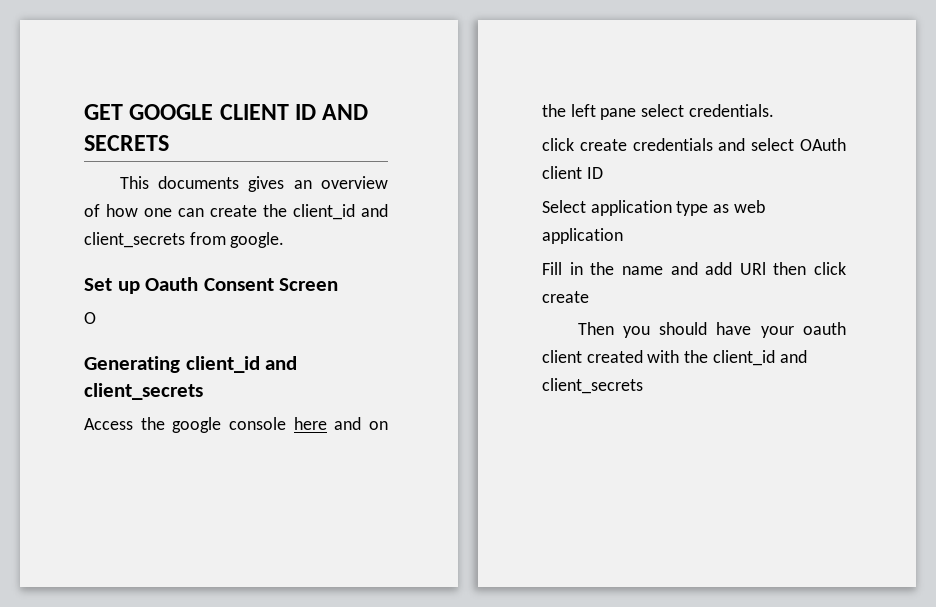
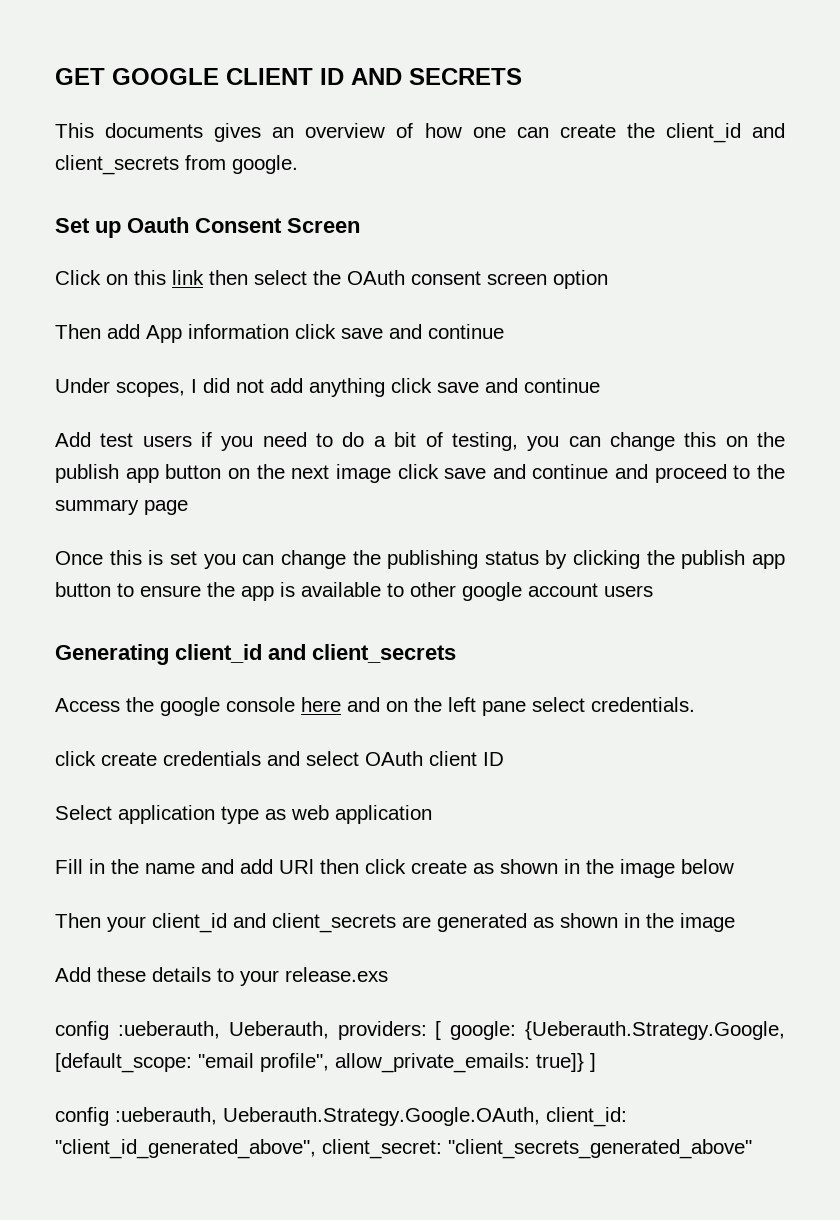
[84,312,96,324] O -> [55,270,608,289] [55,324,504,343] [55,378,600,397] [55,432,786,451] [55,464,785,483] [55,499,188,515] [55,550,785,569] [55,582,653,601] Click on this link then select the OAuth consent screen option // Then add App information click save and continue // Under scopes, I did not add anything click save and continue // Add test users if you need to do a bit of testing, you can change this on the publish app button on the next image click save and continue and proceed to the summary page // Once this is set you can change the publishing status by clicking the publish app button to ensure the app is available to other google account users
[577,322,846,338] [542,350,807,366] [542,378,643,394] // Then you should have your oauth client created with the client_id and client_secrets -> [473,859,734,878] [55,913,735,933] [55,967,388,986] [55,1021,785,1040] [55,1053,596,1073] [55,1107,627,1127] [55,1139,752,1159] as shown in the image below // Then your client_id and client_secrets are generated as shown in the image // Add these details to your release.exs // config :ueberauth, Ueberauth, providers: [ google: {Ueberauth.Strategy.Google, [default_scope: "email profile", allow_private_emails: true]} ] // config :ueberauth, Ueberauth.Strategy.Google.OAuth, client_id: "client_id_generated_above", client_secret: "client_secrets_generated_above"

